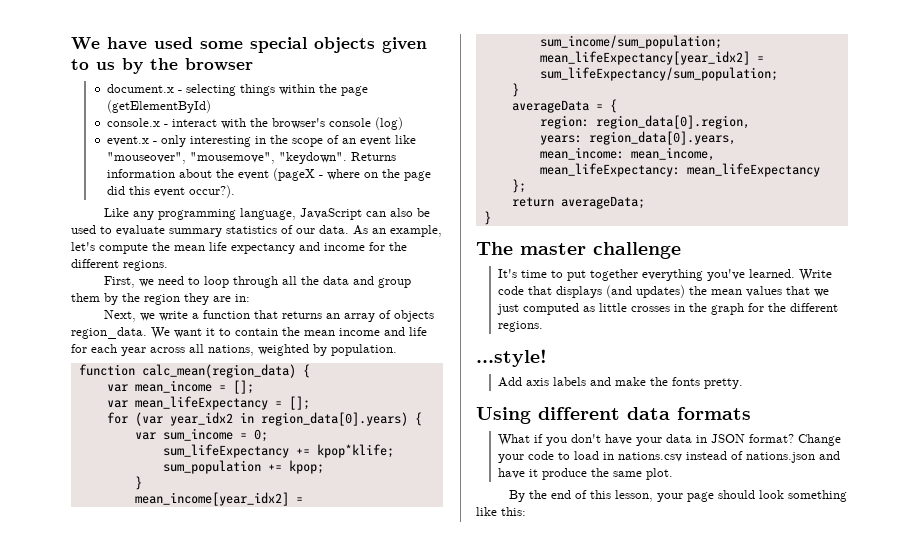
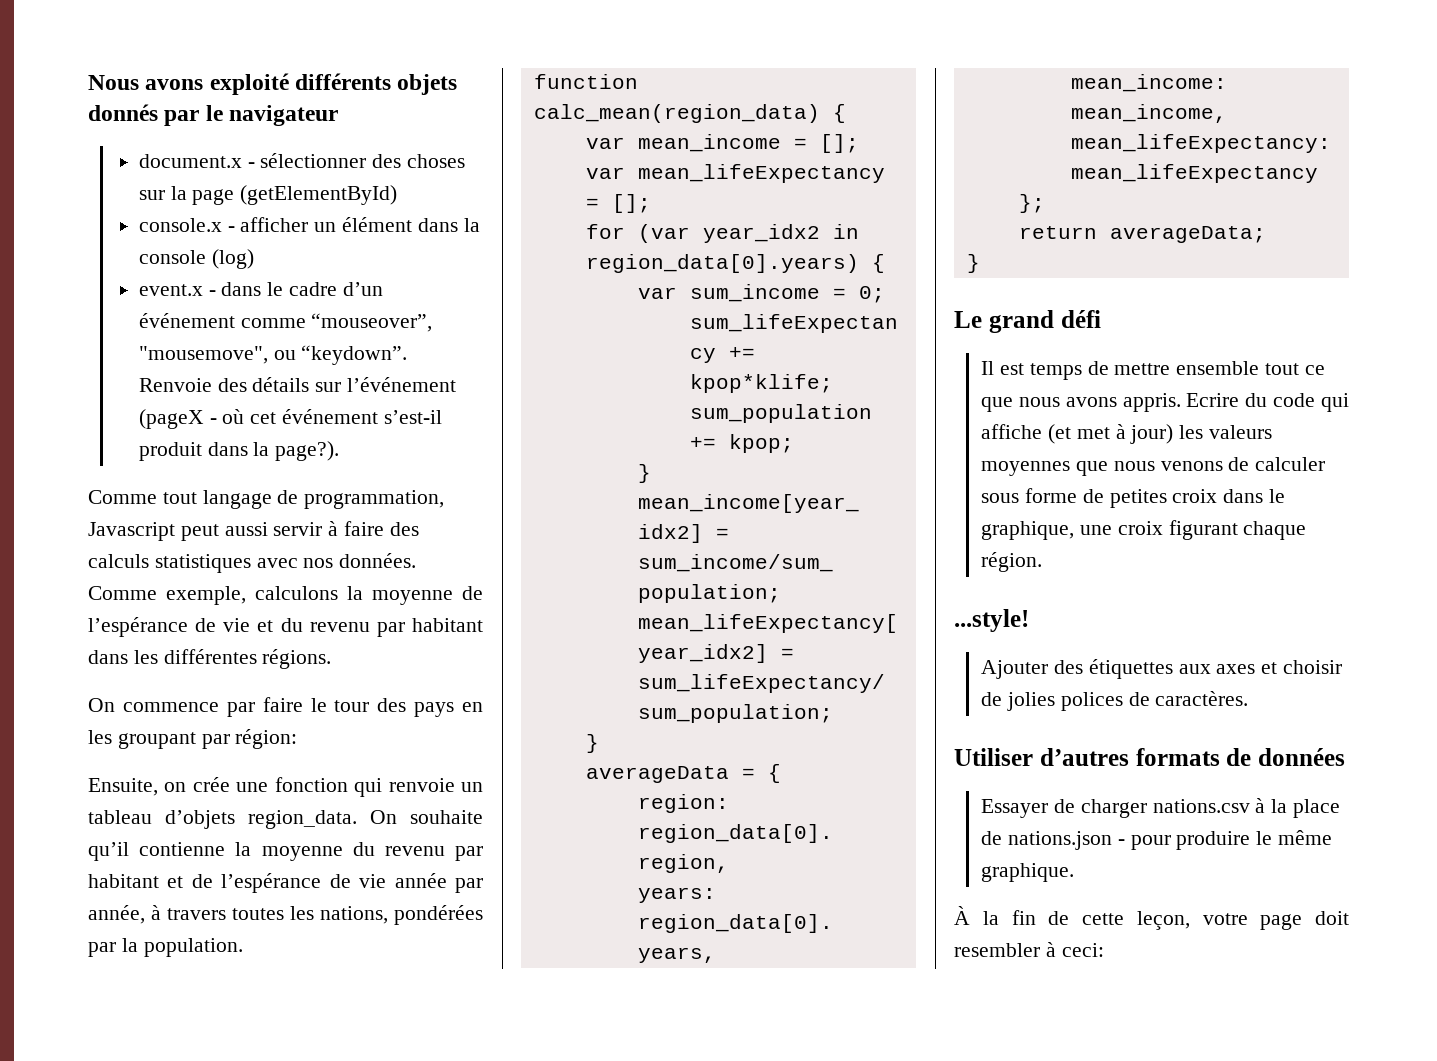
[71,37,427,53] [71,58,253,74] [107,84,338,96] We have used some special objects given to us by the browser // document.x - selecting things within the -> [88,73,458,95] [88,104,339,126] [138,153,466,168] [138,186,187,200] Nous avons exploité différents objets donnés par le navigateur // document.x - sélectionner des choses sur la
[172,118,326,129] interact with the browser's -> [240,217,480,232] afficher un élément dans la
[161,135,417,147] [107,152,397,164] [107,168,432,181] [107,185,236,198] [103,208,430,220] [71,225,442,237] [71,242,407,254] [71,259,168,271] [103,276,411,288] [71,293,250,305] [103,310,434,322] [71,327,427,339] [71,344,327,356] only interesting in the scope of an event like "mouseover", "mousemove", "keydown". Returns information about the event (pageX - where on the page did this event occur?). // Like any programming language, JavaScript can also be used to evaluate summary statistics of our data. As an example, let's compute the mean life expectancy and income for the different regions. // First, we need to loop through all the data and group them by the region they are in: // Next, we write a function that returns an array of objects region_data. We want it to contain the mean income and life for each year across all nations, weighted by -> [221,282,383,296] [138,313,433,332] [138,345,408,365] [138,377,457,392] [138,409,442,429] [138,441,340,461] [88,490,445,509] [88,521,419,541] [88,553,417,573] [88,586,483,605] [88,617,483,637] [88,649,332,669] [88,697,483,717] [88,729,298,749] [88,777,484,797] [88,810,483,829] [88,842,483,861] [88,873,484,893] [88,905,483,925] [88,938,138,957] dans le cadre d’un événement comme “mouseover”, "mousemove", ou “keydown”. Renvoie des détails sur l’événement (pageX - où cet événement s’est-il produit dans la page?). // Comme tout langage de programmation, Javascript peut aussi servir à faire des calculs statistiques avec nos données. Comme exemple, calculons la moyenne de l’espérance de vie et du revenu par habitant dans les différentes régions. // On commence par faire le tour des pays en les groupant par région: // Ensuite, on crée une fonction qui renvoie un tableau d’objets region_data. On souhaite qu’il contienne la moyenne du revenu par habitant et de l’espérance de vie année par année, à travers toutes les nations, pondérées par la
[476,242,681,259] [497,269,832,281] [497,285,829,298] [496,303,838,315] [497,321,543,332] [476,349,547,367] [497,377,743,389] [476,407,751,424] [497,434,841,446] [497,451,840,463] [497,468,673,480] [508,490,847,502] [476,507,526,516] The master challenge // It's time to put together everything you've learned. Write code that displays (and updates) the mean values that we just computed as little crosses in the graph for the different regions. // ...style! // Add axis labels and make the fonts pretty. // Using different data formats // What if you don't have your data in JSON format? Change your code to load in nations.csv instead of nations.json and have it produce the same plot. // By the end of this lesson, your page should look something like this: -> [954,310,1101,333] [981,361,1325,380] [981,393,1349,412] [981,424,1273,444] [981,457,1326,476] [981,488,1286,508] [981,520,1307,540] [981,552,1043,572] [954,609,1029,632] [981,659,1343,679] [981,691,1249,711] [954,748,1345,766] [981,798,1341,818] [981,830,1333,850] [981,863,1075,882] [954,906,1349,930] [954,942,1104,957] Le grand défi // Il est temps de mettre ensemble tout ce que nous avons appris. Ecrire du code qui affiche (et met à jour) les valeurs moyennes que nous venons de calculer sous forme de petites croix dans le graphique, une croix figurant chaque région. // ...style! // Ajouter des étiquettes aux axes et choisir de jolies polices de caractères. // Utiliser d’autres formats de données // Essayer de charger nations.csv à la place de nations.json - pour produire le même graphique. // À la fin de cette leçon, votre page doit resembler à ceci:

